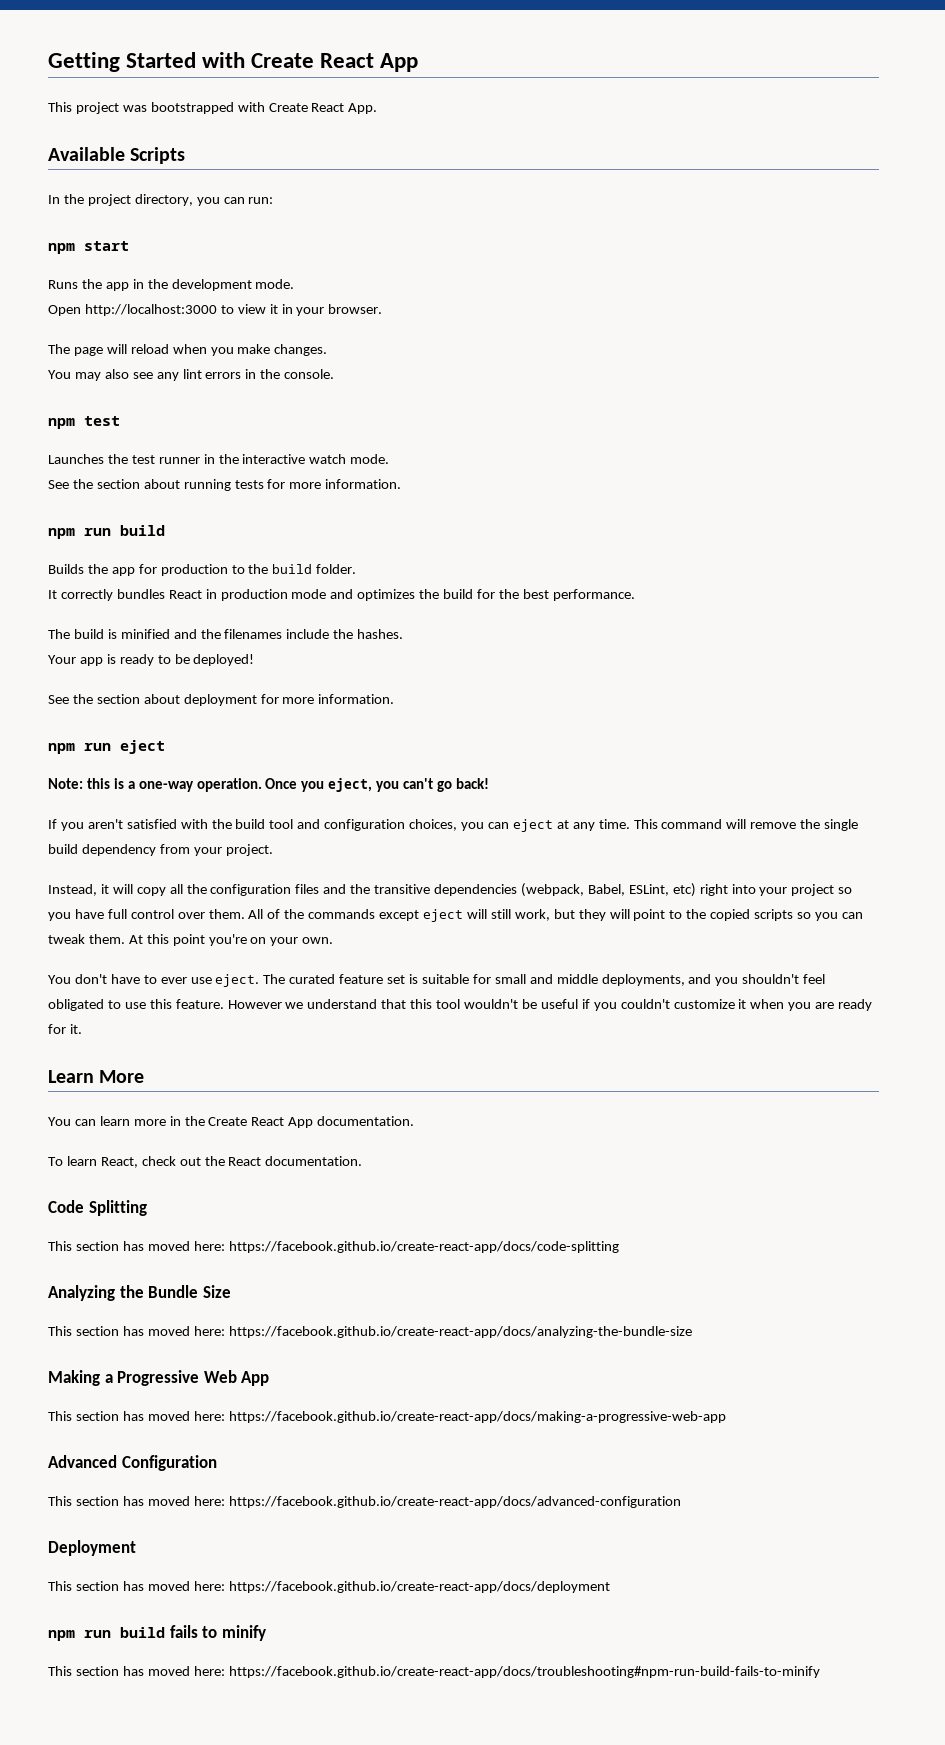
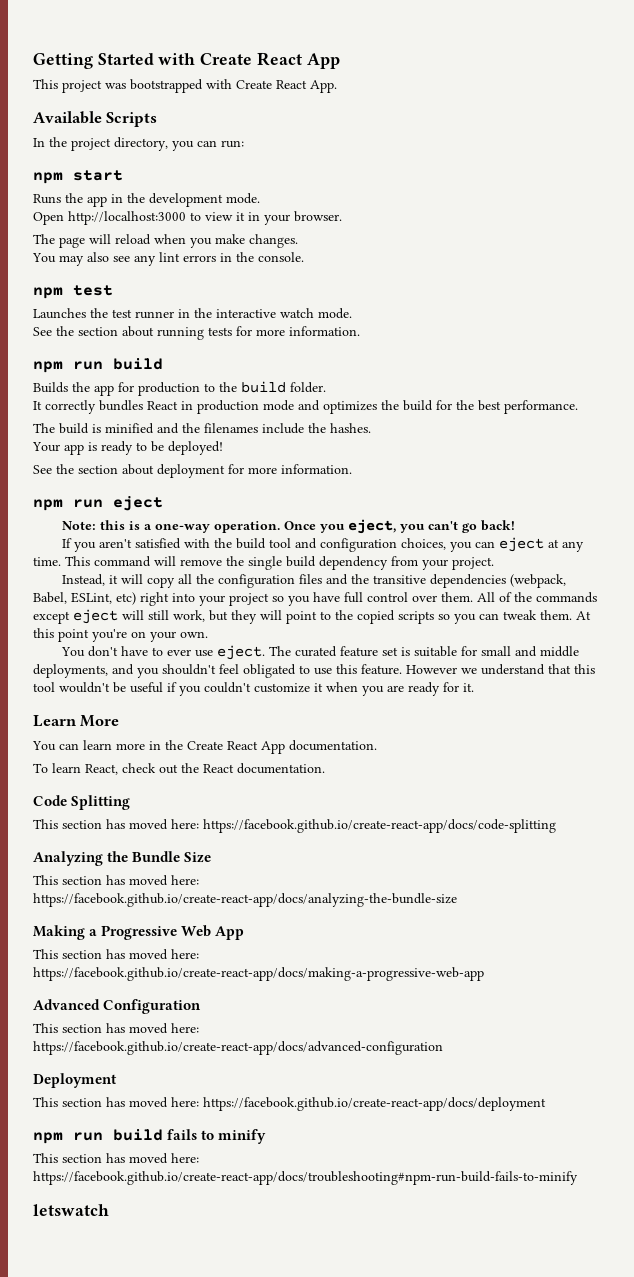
(820, 1672) none -> [33,1204,109,1216] // letswatch

